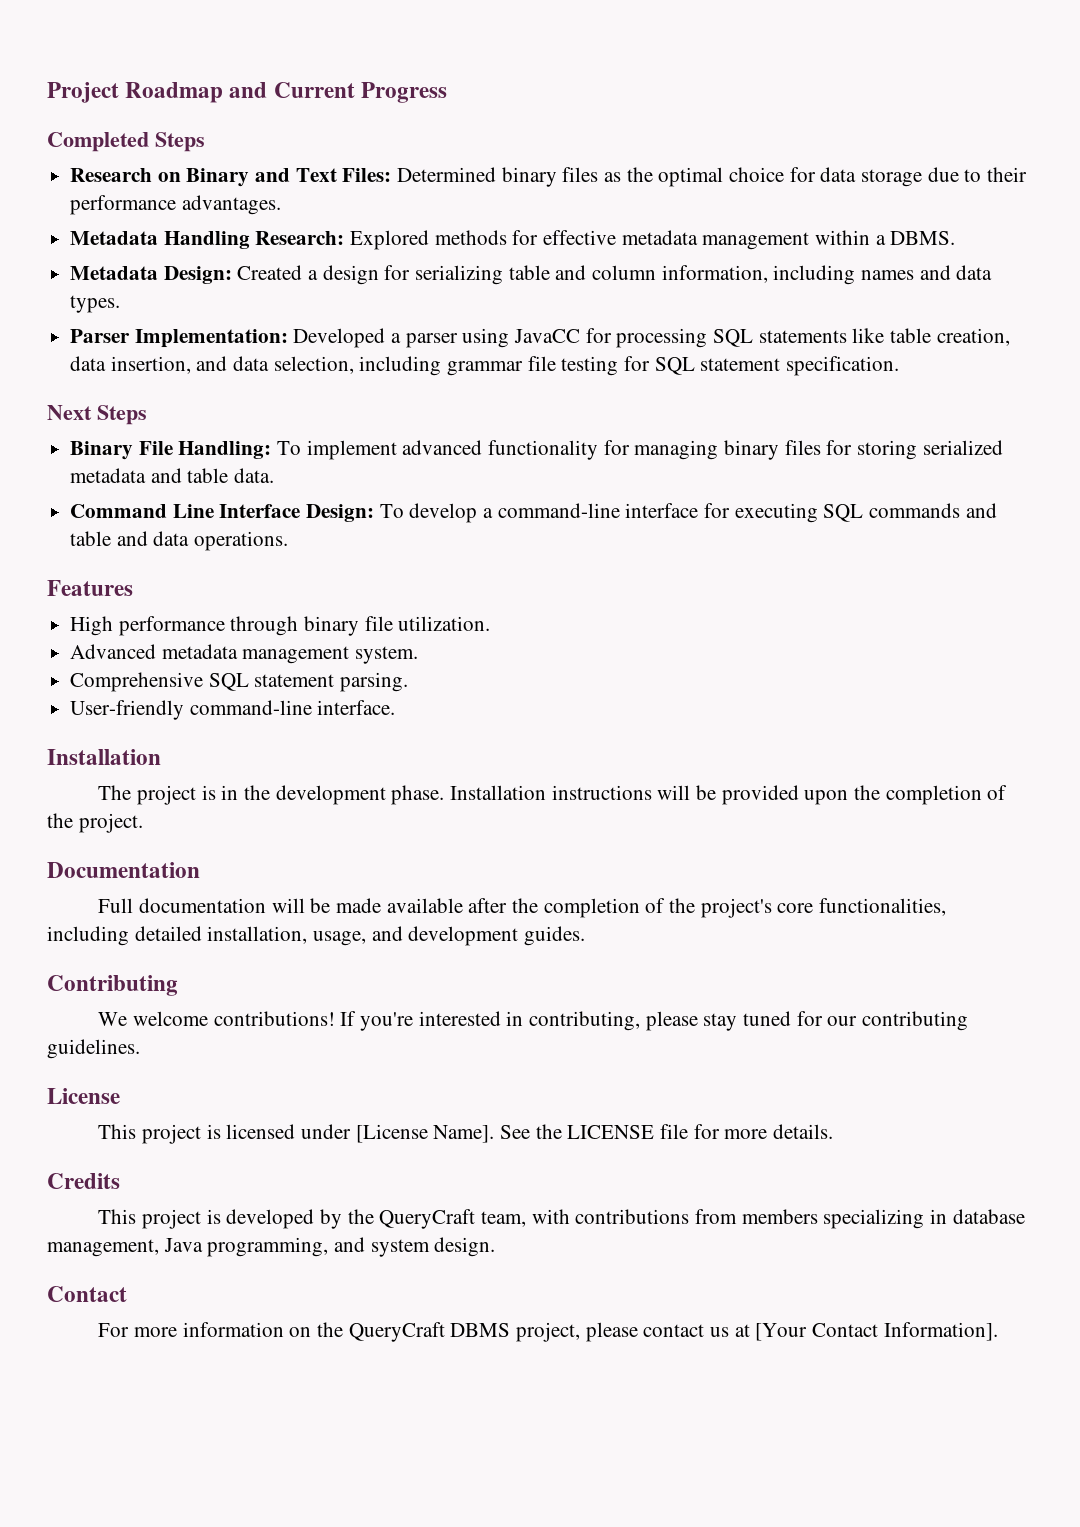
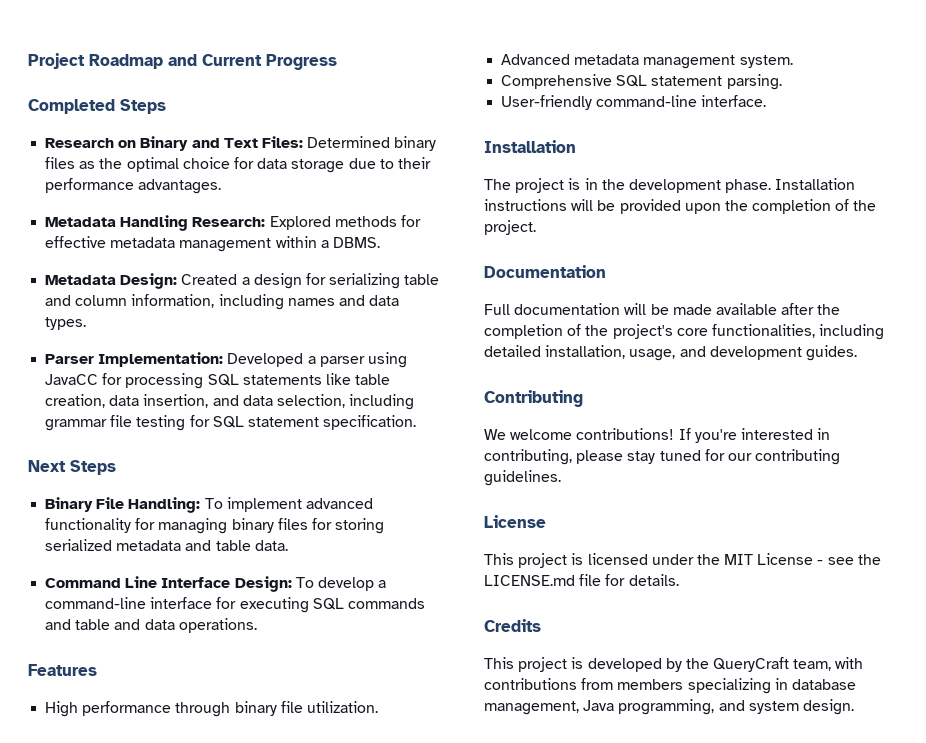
[355,1124,655,1143] [License Name]. See the LICENSE -> [696,553,881,565] [484,575,575,586] the MIT License - see the LICENSE.md
[724,1129,768,1139] more -> (626, 580) none
[47,1286,127,1302] [98,1322,998,1342] // Contact // For more information on the QueryCraft DBMS project, please contact us at [Your Contact Information]. -> (854, 707) none

